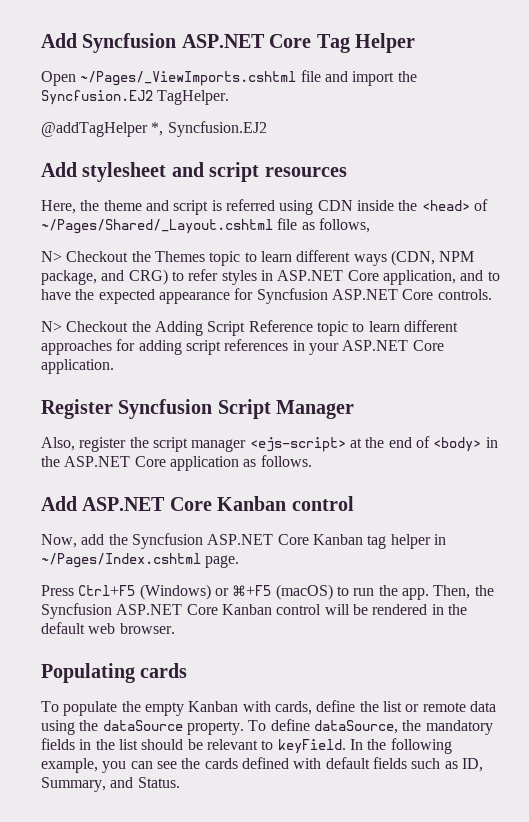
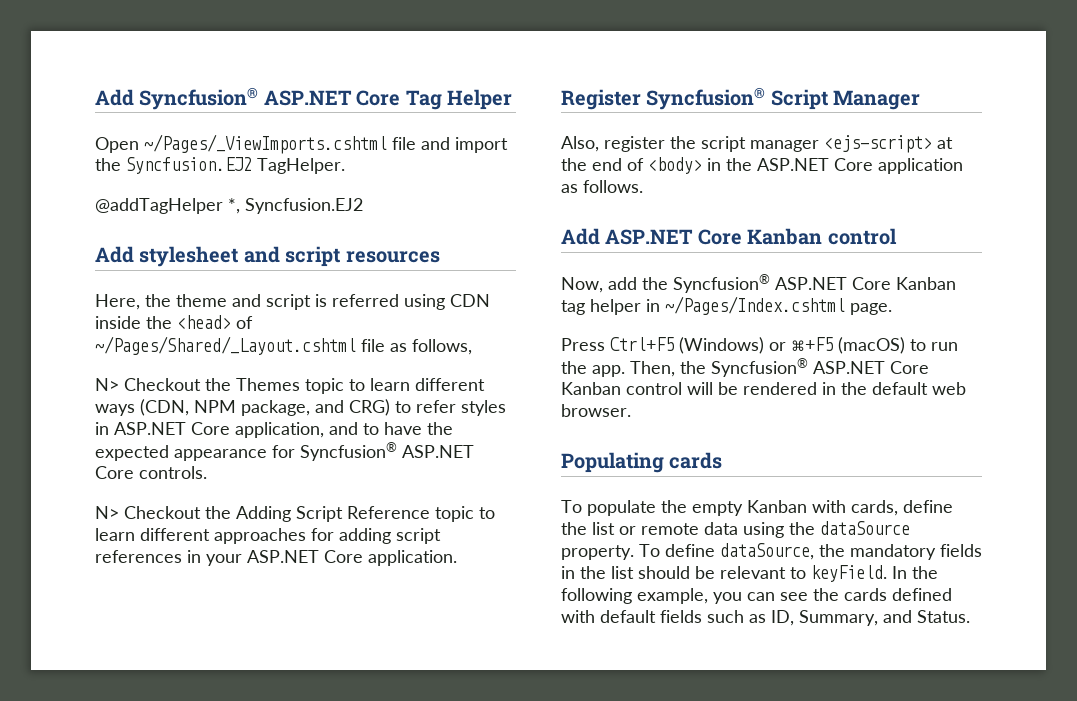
[41,33,177,53] Add Syncfusion -> [95,87,259,110] Add Syncfusion®
[256,288,328,304] Syncfusion -> [300,442,397,461] Syncfusion®
[118,399,213,419] Syncfusion -> [646,87,766,110] Syncfusion®
[131,533,203,549] Syncfusion -> [673,274,770,293] Syncfusion®
[41,603,112,619] Syncfusion -> [711,358,808,377] Syncfusion®

